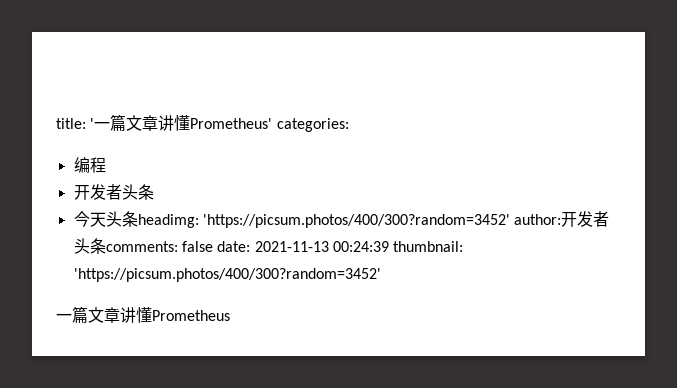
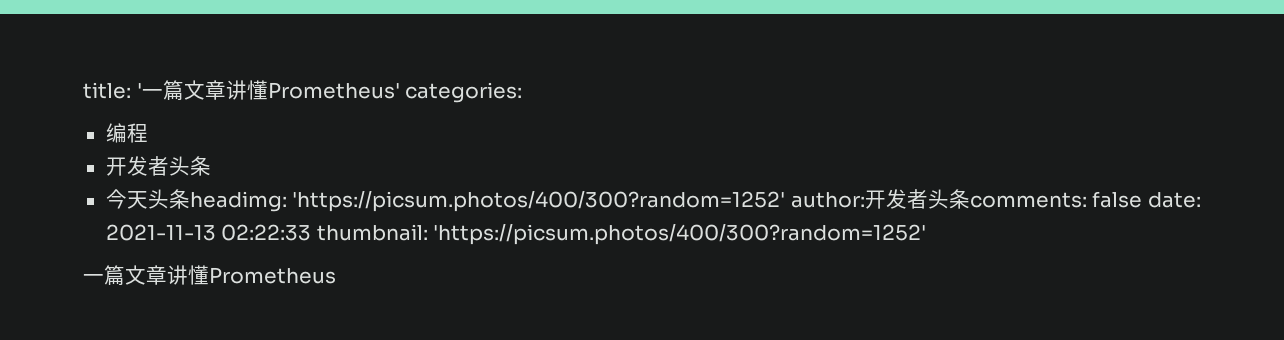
[202,214,510,228] 'https://picsum.photos/400/300?random=3452' -> [292,191,786,212] 'https://picsum.photos/400/300?random=1252'
[332,241,464,252] [73,268,381,282] 00:24:39 thumbnail: 'https://picsum.photos/400/300?random=3452' -> [221,224,927,245] 02:22:33 thumbnail: 'https://picsum.photos/400/300?random=1252'

